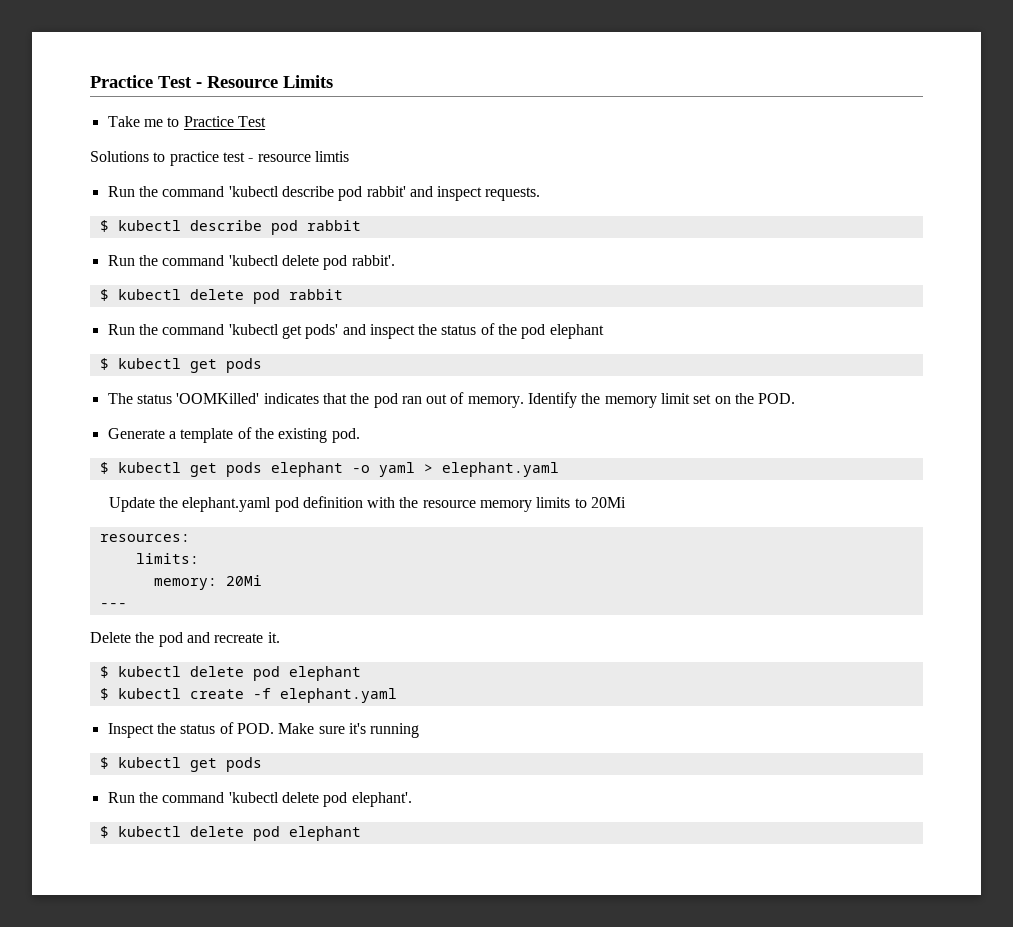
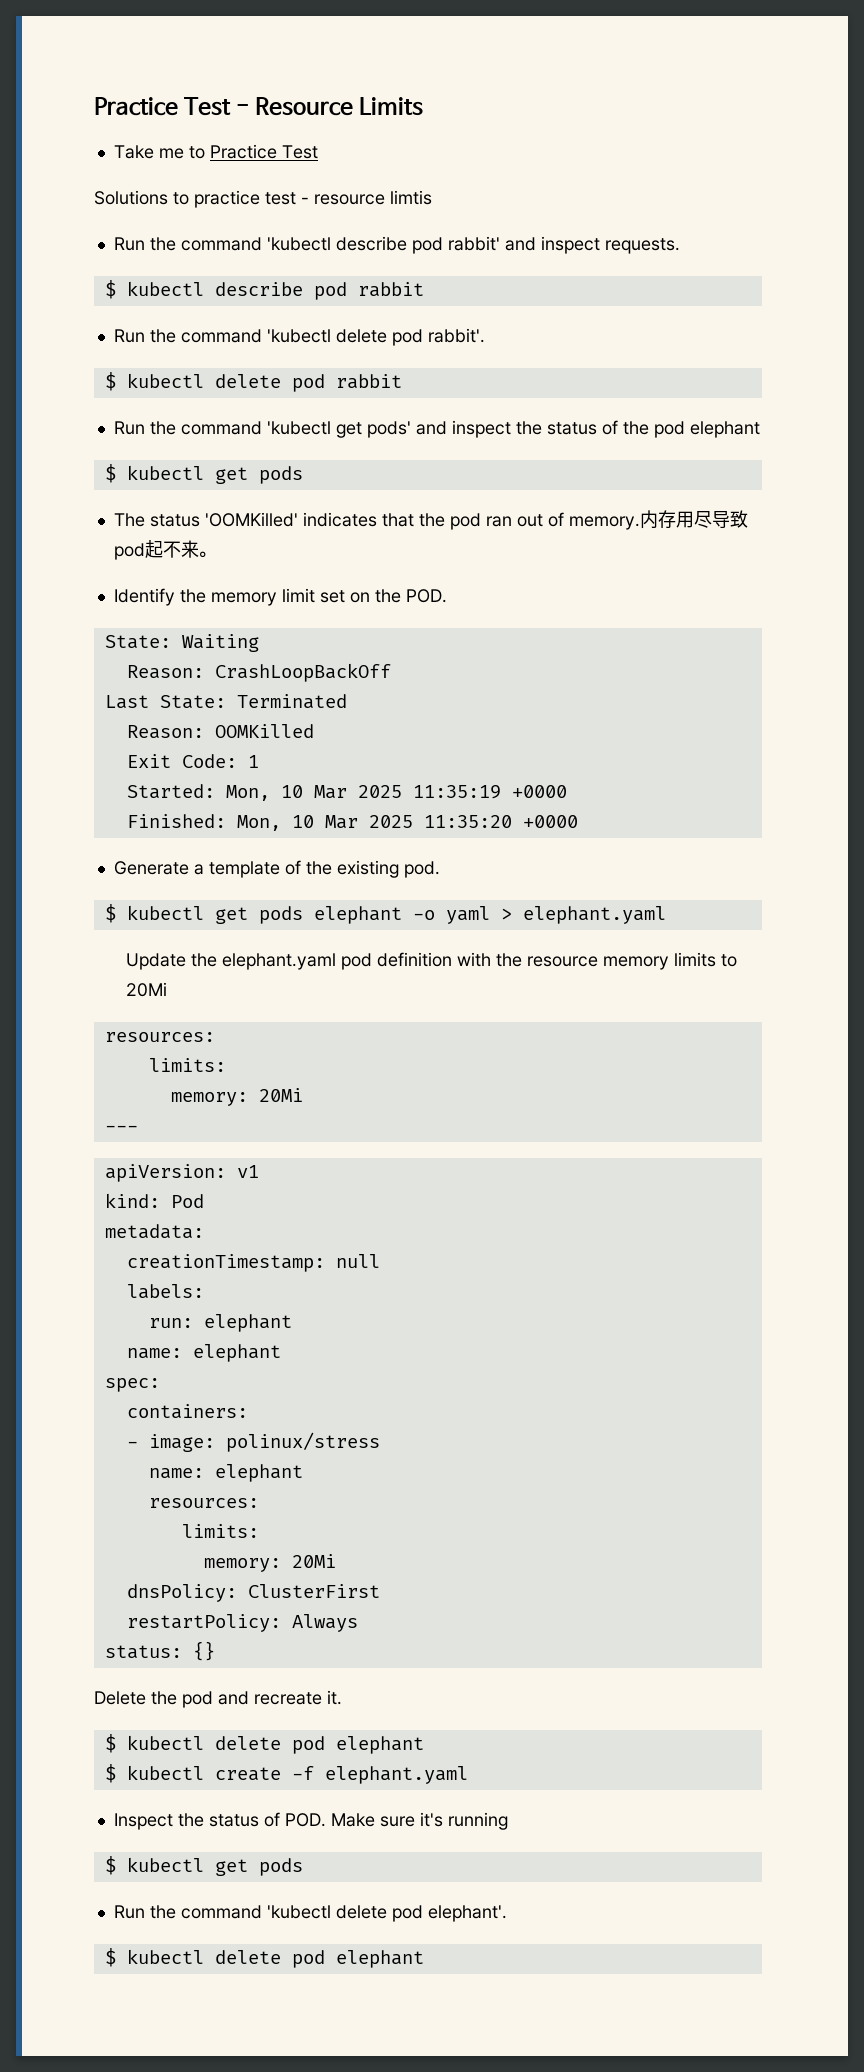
(524, 402) none -> [639,510,748,529] [113,540,216,560] 内存用尽导致pod起不来。 //
(796, 398) none -> [104,634,259,652] [126,663,391,682] [104,694,347,709] [126,724,314,739] [126,754,259,768] [126,784,567,801] [126,814,578,831] // State: Waiting // Reason: CrashLoopBackOff // Last State: Terminated // Reason: OOMKilled // Exit Code: 1 // Started: Mon, 10 Mar 2025 11:35:19 +0000 // Finished: Mon, 10 Mar 2025 11:35:20 +0000
(127, 605) none -> [104,1164,259,1182] [104,1193,204,1208] [104,1224,204,1239] [126,1254,380,1272] [126,1284,204,1299] [148,1314,292,1332] [126,1344,281,1362] [104,1378,160,1392] [126,1404,248,1419] [126,1432,380,1452] [148,1464,303,1482] [148,1498,259,1508] [181,1524,259,1538] [203,1554,336,1572] [126,1584,380,1602] [126,1614,358,1632] [104,1641,215,1661] // apiVersion: v1 // kind: Pod // metadata: // creationTimestamp: null // labels: // run: elephant // name: elephant // spec: // containers: // - image: polinux/stress // name: elephant // resources: // limits: // memory: 20Mi // dnsPolicy: ClusterFirst // restartPolicy: Always // status: {}

